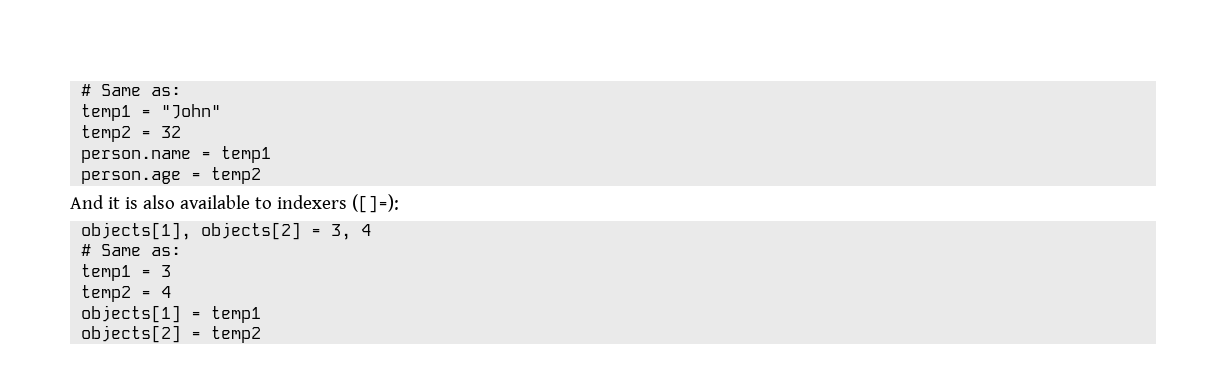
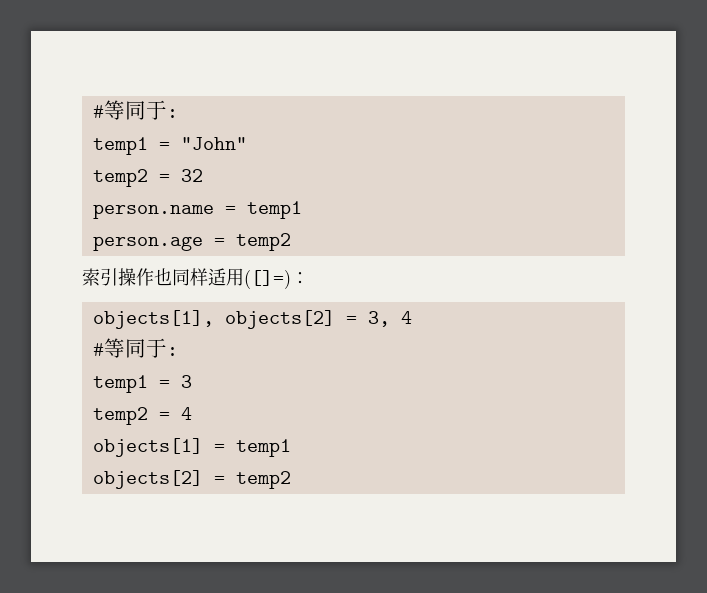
[81,84,182,96] # Same as: -> [92,100,178,120] #等同于:
[70,194,399,213] And it is also available to indexers ([]=): -> [82,268,309,289] 索引操作也同样适用([]=)：
[101,244,182,256] Same as: -> [103,338,178,358] 等同于:

